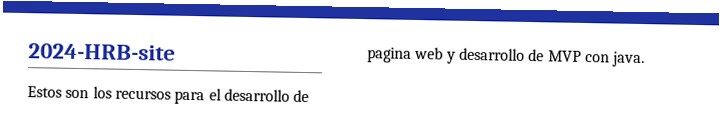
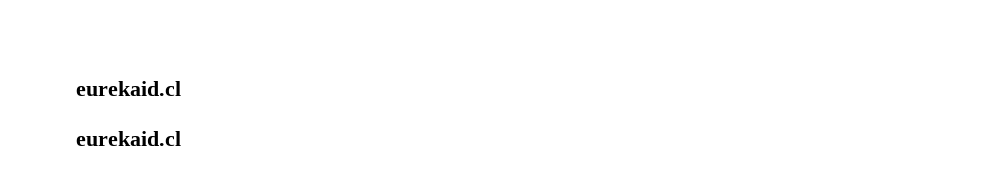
[28,43,176,61] [27,86,310,105] [367,46,646,68] 2024-HRB-site // Estos son los recursos para el desarrollo de pagina web y desarrollo de MVP con java. -> [76,81,181,96] [76,131,181,146] eurekaid.cl // eurekaid.cl

